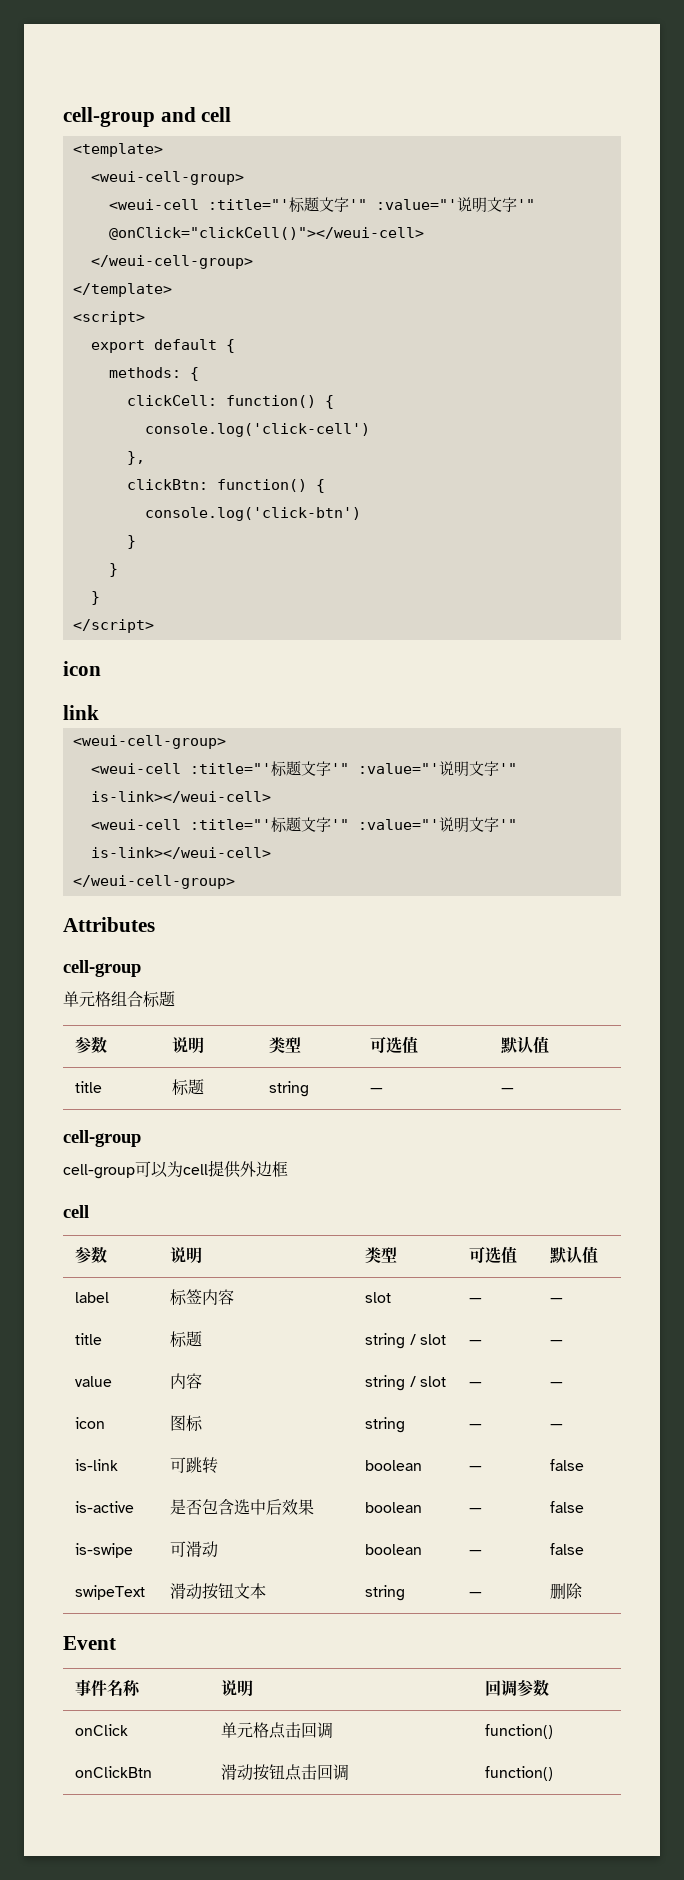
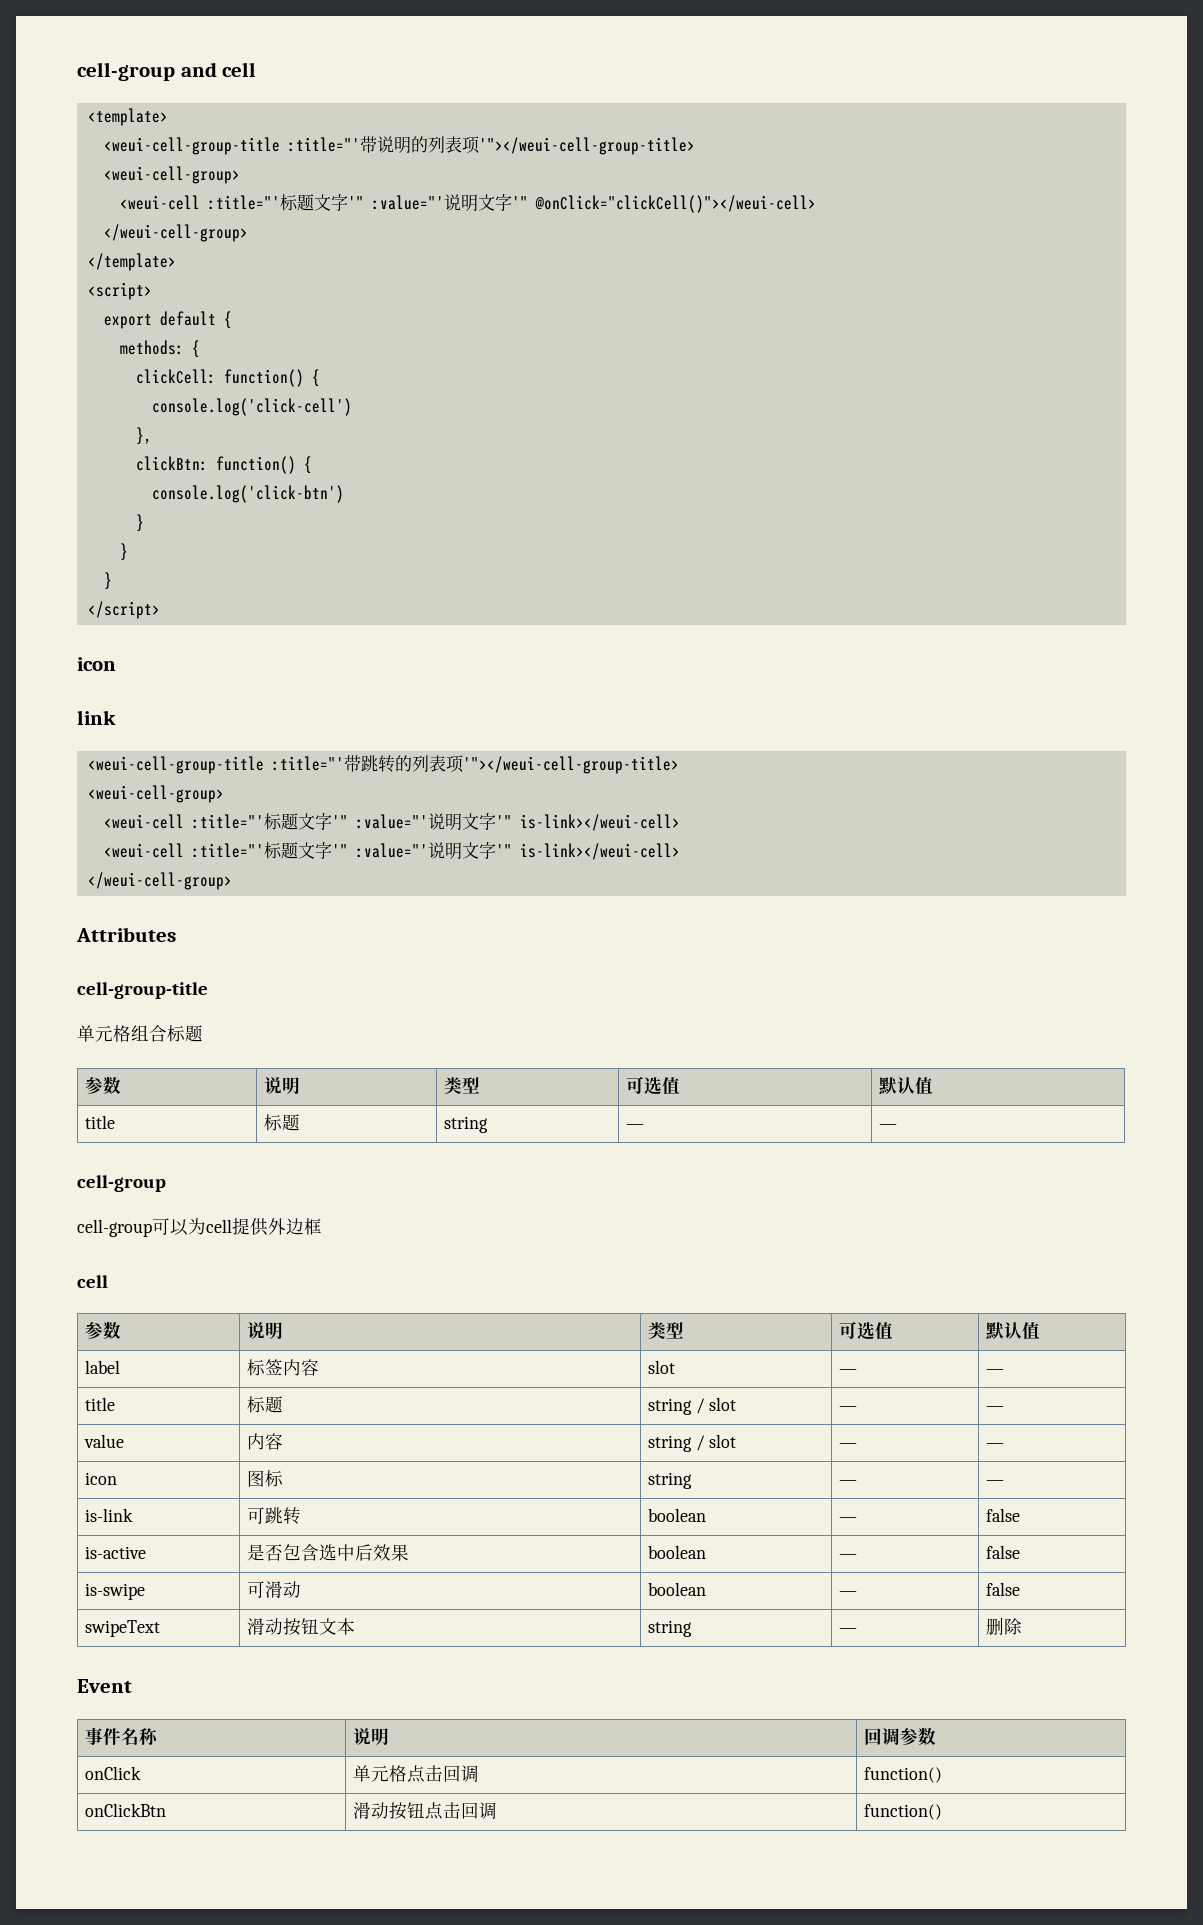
(163, 150) none -> [103,136,695,155] // <weui-cell-group-title :title="'带说明的列表项'"></weui-cell-group-title>
(99, 712) none -> [87,755,679,774] // <weui-cell-group-title :title="'带跳转的列表项'"></weui-cell-group-title>
[63,960,141,977] cell-group -> [77,982,208,999] cell-group-title

